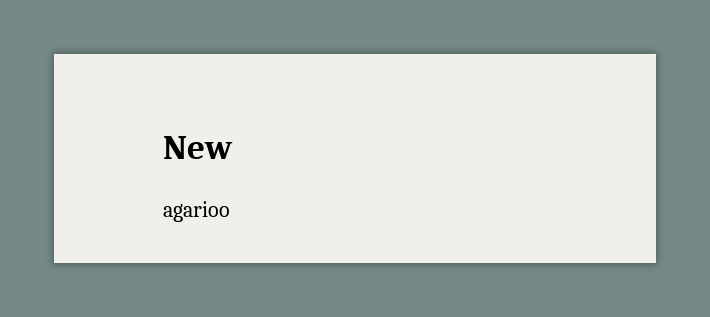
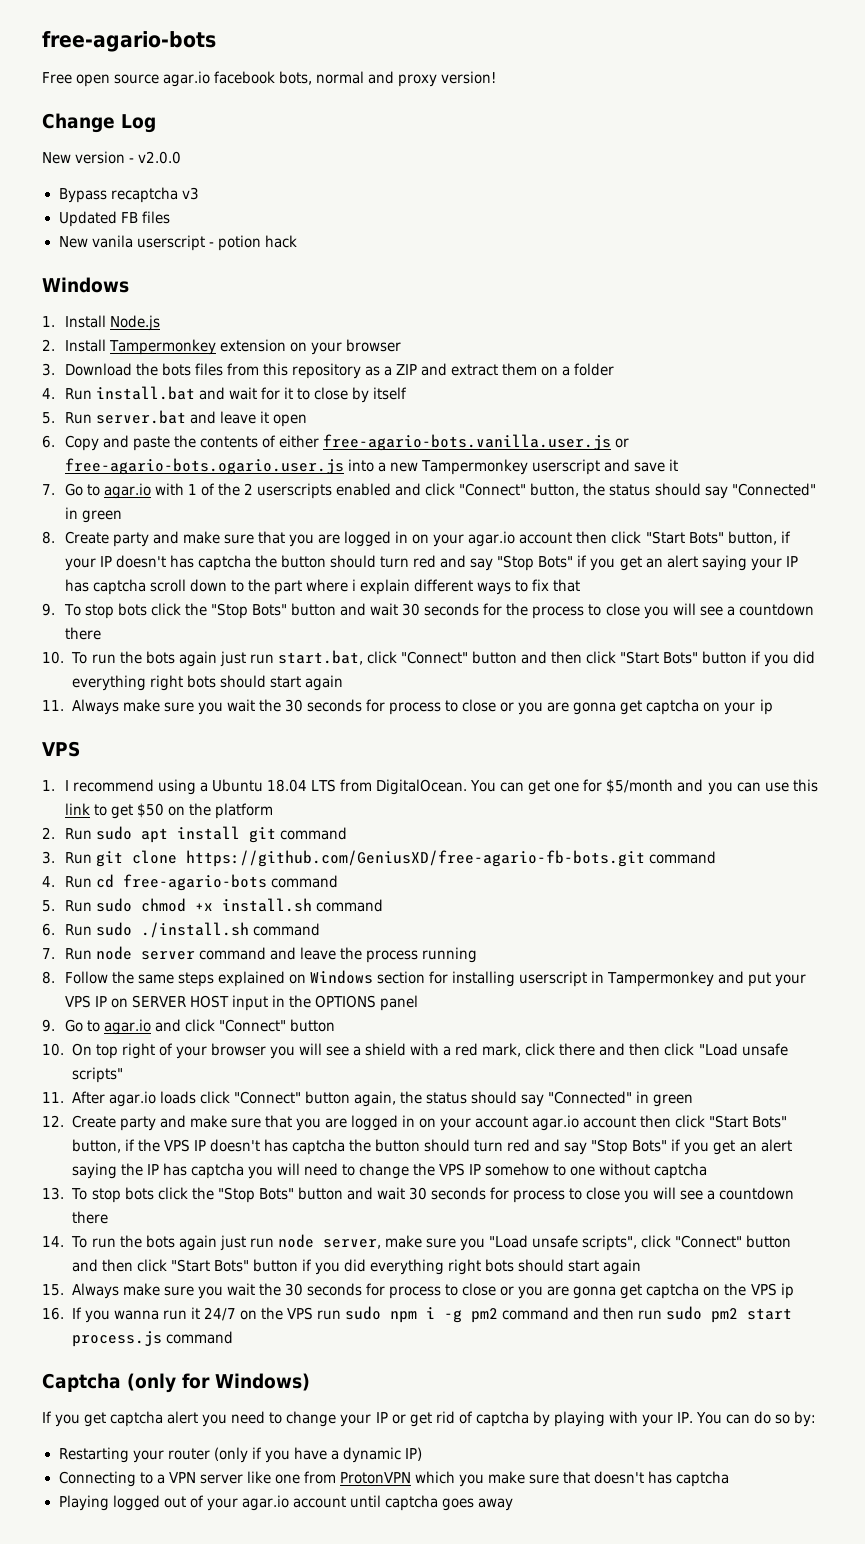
[163,136,233,159] [163,201,230,222] New // agarioo -> [42,31,216,52] [42,71,497,87] [42,113,156,133] [42,151,182,164] [58,187,199,203] [58,211,170,227] [58,235,297,251] [42,277,129,293] [42,315,160,331] [42,339,401,355] [42,363,615,379] [42,386,408,403] [42,410,307,427] [42,434,630,451] [64,458,679,475] [42,483,816,499] [64,507,122,523] [42,531,791,547] [64,555,798,571] [64,579,581,595] [42,603,814,619] [64,627,101,640] [42,650,816,667] [71,675,343,691] [42,699,773,715] [42,741,80,757] [42,779,818,795] [64,803,274,819] [42,826,347,843] [42,850,716,867] [42,874,338,891] [42,898,383,912] [42,922,320,938] [42,946,478,963] [42,970,807,987] [64,995,419,1011] [42,1019,336,1035] [42,1043,788,1059] [71,1067,123,1083] [42,1091,694,1107] [42,1115,788,1131] [71,1139,792,1155] [71,1163,708,1179] [42,1187,795,1203] [71,1211,108,1224] [42,1234,792,1251] [71,1259,642,1275] [42,1283,794,1299] [42,1306,793,1323] [71,1331,233,1347] [42,1373,310,1393] [42,1411,817,1427] [58,1447,422,1463] [58,1471,730,1487] [58,1495,513,1511] free-agario-bots // Free open source agar.io facebook bots, normal and proxy version! // Change Log // New version - v2.0.0 // Bypass recaptcha v3 // Updated FB files // New vanila userscript - potion hack // Windows // 1. Install Node.js // 2. Install Tampermonkey extension on your browser // 3. Download the bots files from this repository as a ZIP and extract them on a folder // 4. Run install.bat and wait for it to close by itself // 5. Run server.bat and leave it open // 6. Copy and paste the contents of either free-agario-bots.vanilla.user.js or free-agario-bots.ogario.user.js into a new Tampermonkey userscript and save it // 7. Go to agar.io with 1 of the 2 userscripts enabled and click "Connect" button, the status should say "Connected" in green // 8. Create party and make sure that you are logged in on your agar.io account then click "Start Bots" button, if your IP doesn't has captcha the button should turn red and say "Stop Bots" if you get an alert saying your IP has captcha scroll down to the part where i explain different ways to fix that // 9. To stop bots click the "Stop Bots" button and wait 30 seconds for the process to close you will see a countdown there // 10. To run the bots again just run start.bat, click "Connect" button and then click "Start Bots" button if you did everything right bots should start again // 11. Always make sure you wait the 30 seconds for process to close or you are gonna get captcha on your ip // VPS // 1. I recommend using a Ubuntu 18.04 LTS from DigitalOcean. You can get one for $5/month and you can use this link to get $50 on the platform // 2. Run sudo apt install git command // 3. Run git clone https://github.com/GeniusXD/free-agario-fb-bots.git command // 4. Run cd free-agario-bots command // 5. Run sudo chmod +x install.sh command // 6. Run sudo ./install.sh command // 7. Run node server command and leave the process running // 8. Follow the same steps explained on Windows section for installing userscript in Tampermonkey and put your VPS IP on SERVER HOST input in the OPTIONS panel // 9. Go to agar.io and click "Connect" button // 10. On top right of your browser you will see a shield with a red mark, click there and then click "Load unsafe scripts" // 11. After agar.io loads click "Connect" button again, the status should say "Connected" in green // 12. Create party and make sure that you are logged in on your account agar.io account then click "Start Bots" button, if the VPS IP doesn't has captcha the button should turn red and say "Stop Bots" if you get an alert saying the IP has captcha you will need to change the VPS IP somehow to one without captcha // 13. To stop bots click the "Stop Bots" button and wait 30 seconds for process to close you will see a countdown there // 14. To run the bots again just run node server, make sure you "Load unsafe scripts", click "Connect" button and then click "Start Bots" button if you did everything right bots should start again // 15. Always make sure you wait the 30 seconds for process to close or you are gonna get captcha on the VPS ip // 16. If you wanna run it 24/7 on the VPS run sudo npm i -g pm2 command and then run sudo pm2 start process.js command // Captcha (only for Windows) // If you get captcha alert you need to change your IP or get rid of captcha by playing with your IP. You can do so by: // Restarting your router (only if you have a dynamic IP) // Connecting to a VPN server like one from ProtonVPN which you make sure that doesn't has captcha // Playing logged out of your agar.io account until captcha goes away

